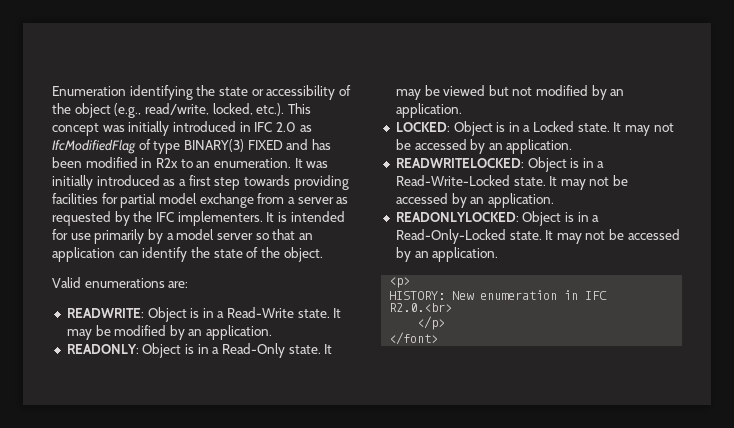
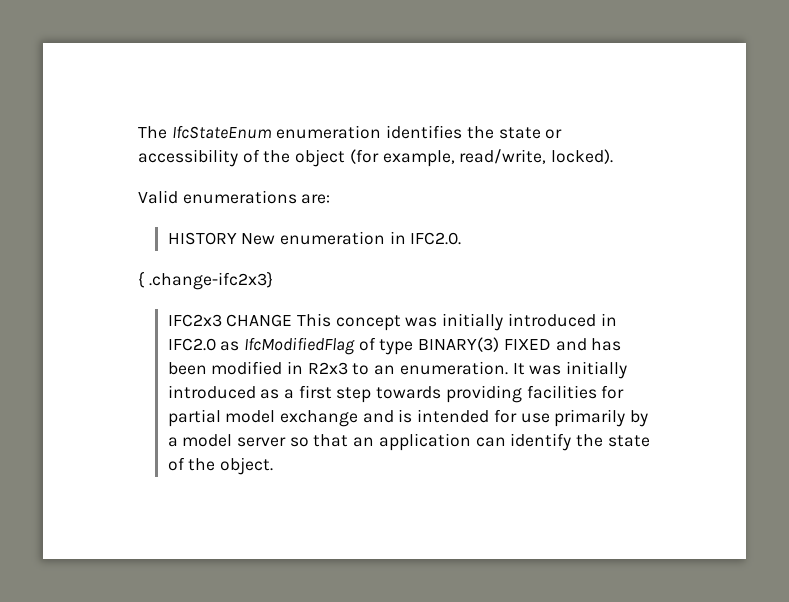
[52,85,193,100] Enumeration identifying -> [138,125,463,139] The IfcStateEnum enumeration identifies
[114,103,285,118] (e.g., read/write, locked, etc.). -> [349,149,614,167] [138,190,331,204] [167,231,462,245] [138,271,273,290] [167,314,293,327] (for example, read/write, locked). // Valid enumerations are: // HISTORY New enumeration in IFC2.0. // { .change-ifc2x3} // IFC2x3 CHANGE
[254,122,296,132] IFC 2.0 -> [167,338,216,351] IFC2.0
[155,158,178,168] R2x -> [307,362,348,375] R2x3
[257,193,349,204] [52,211,275,226] from a server as requested by the IFC implementers. It -> [362,410,394,423] and
[52,277,189,288] [66,307,342,322] [66,325,273,340] [66,343,333,358] [395,85,625,100] [395,103,462,118] [395,121,674,136] [395,139,573,154] [395,157,605,172] [395,175,629,190] [395,193,554,208] [395,211,600,226] [395,229,680,244] [395,247,499,262] [389,277,411,288] [389,290,608,300] [389,303,453,312] [417,316,446,330] [389,332,439,345] // Valid enumerations are: // READWRITE: Object is in a Read-Write state. It may be modified by an application. // READONLY: Object is in a Read-Only state. It may be viewed but not modified by an application. // LOCKED: Object is in a Locked state. It may not be accessed by an application. // READWRITELOCKED: Object is in a Read-Write-Locked state. It may not be accessed by an application. // READONLYLOCKED: Object is in a Read-Only-Locked state. It may not be accessed by an application. // <p> // HISTORY: New enumeration in IFC R2.0.<br> // </p> // </font> -> (273, 466) none

